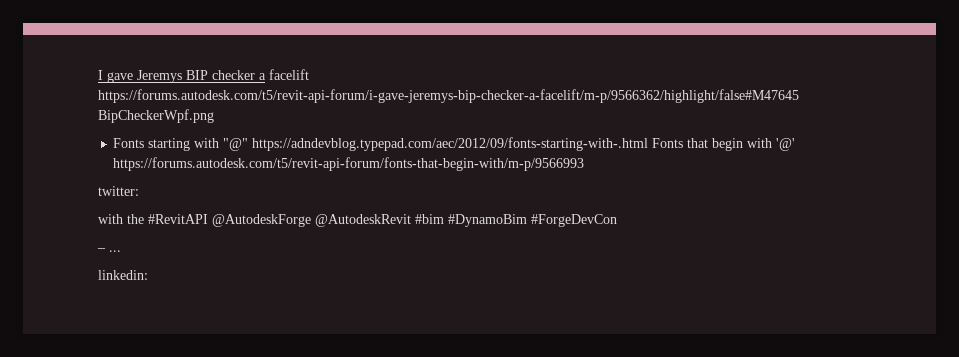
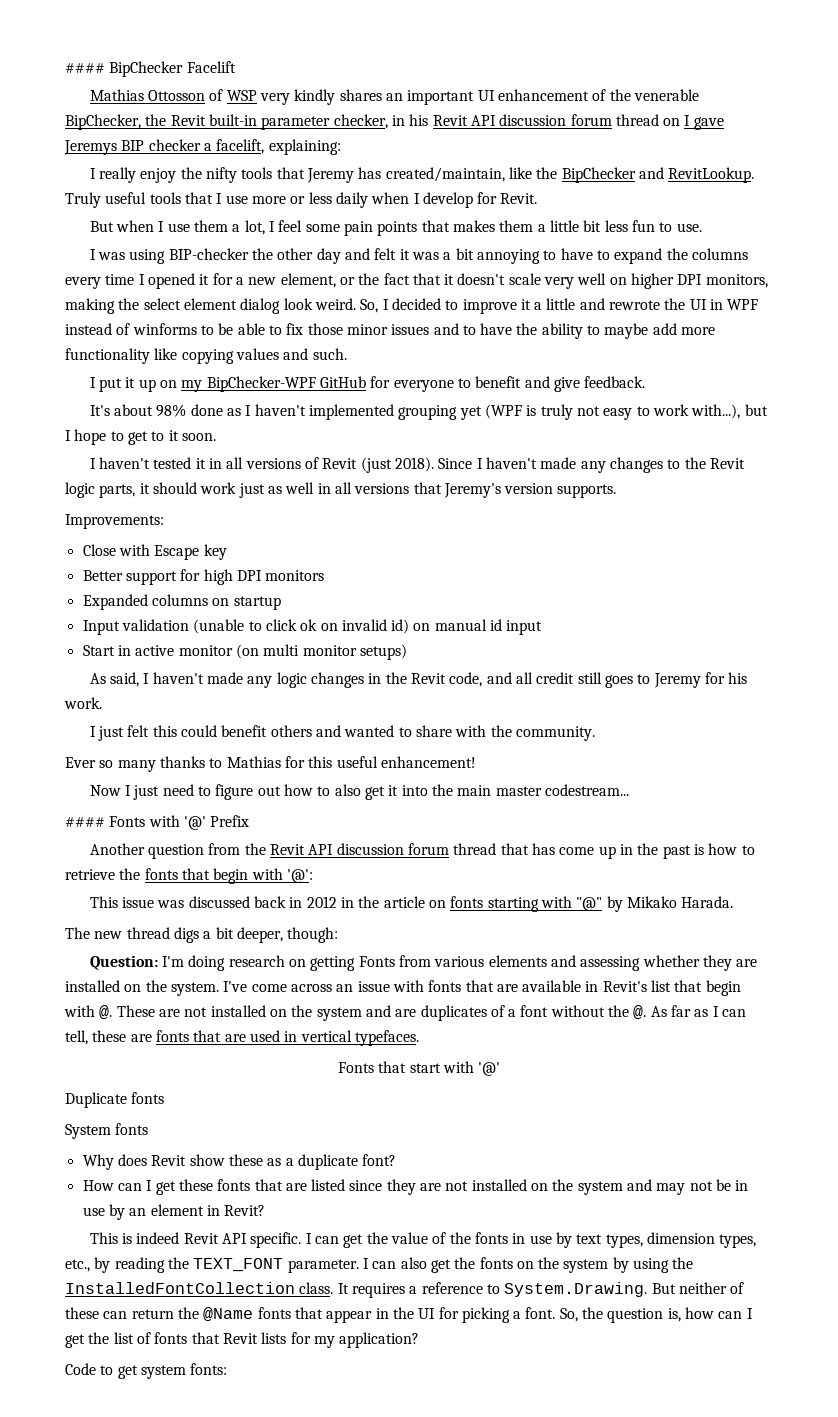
(98, 75) none -> [65,61,236,77] [89,89,699,105] [65,114,681,130] #### BipChecker Facelift // Mathias Ottosson of WSP very kindly shares an important UI enhancement of the venerable BipChecker, the Revit built-in parameter checker, in his Revit API discussion forum thread on
[269,69,309,80] [98,89,799,103] [98,109,214,123] [113,137,796,151] [113,157,585,171] [98,186,139,196] [98,214,617,227] [97,248,121,252] [98,270,148,280] facelift https://forums.autodesk.com/t5/revit-api-forum/i-gave-jeremys-bip-checker-a-facelift/m-p/9566362/highlight/false#M47645 BipCheckerWpf.png // Fonts starting with "@" https://adndevblog.typepad.com/aec/2012/09/fonts-starting-with-.html Fonts that begin with '@' https://forums.autodesk.com/t5/revit-api-forum/fonts-that-begin-with/m-p/9566993 // twitter: // with the #RevitAPI @AutodeskForge @AutodeskRevit #bim #DynamoBim #ForgeDevCon // – ... // linkedin: -> [216,139,341,155] [89,167,755,183] [65,192,538,208] [89,220,702,236] [89,248,748,264] [65,273,768,289] [65,298,759,314] [65,323,716,339] [65,348,347,364] [89,376,646,392] [89,404,768,420] [65,429,216,445] [89,457,745,473] [65,482,617,498] [65,514,164,529] [82,544,227,560] [82,569,325,585] [82,594,281,610] [82,619,543,635] [82,644,407,660] [89,672,748,688] [64,697,102,709] [89,725,595,741] [65,756,476,772] [89,784,629,800] [65,815,250,830] [89,843,755,859] [65,868,313,884] [89,896,734,912] [65,927,339,943] [89,955,758,971] [65,980,741,996] [64,1005,747,1021] [65,1030,419,1046] [337,1061,501,1076] [65,1092,165,1108] [65,1123,149,1139] [82,1154,397,1170] [82,1179,749,1195] [82,1204,266,1220] [89,1232,757,1248] [65,1257,694,1273] [65,1282,745,1298] [65,1307,753,1323] [65,1332,420,1348] [65,1363,228,1379] facelift, explaining: // I really enjoy the nifty tools that Jeremy has created/maintain, like the BipChecker and RevitLookup. Truly useful tools that I use more or less daily when I develop for Revit. // But when I use them a lot, I feel some pain points that makes them a little bit less fun to use. // I was using BIP-checker the other day and felt it was a bit annoying to have to expand the columns every time I opened it for a new element, or the fact that it doesn't scale very well on higher DPI monitors, making the select element dialog look weird. So, I decided to improve it a little and rewrote the UI in WPF instead of winforms to be able to fix those minor issues and to have the ability to maybe add more functionality like copying values and such. // I put it up on my BipChecker-WPF GitHub for everyone to benefit and give feedback. // It's about 98% done as I haven't implemented grouping yet (WPF is truly not easy to work with...), but I hope to get to it soon. // I haven't tested it in all versions of Revit (just 2018). Since I haven't made any changes to the Revit logic parts, it should work just as well in all versions that Jeremy's version supports. // Improvements: // Close with Escape key // Better support for high DPI monitors // Expanded columns on startup // Input validation (unable to click ok on invalid id) on manual id input // Start in active monitor (on multi monitor setups) // As said, I haven't made any logic changes in the Revit code, and all credit still goes to Jeremy for his work. // I just felt this could benefit others and wanted to share with the community. // Ever so many thanks to Mathias for this useful enhancement! // Now I just need to figure out how to also get it into the main master codestream... // #### Fonts with '@' Prefix // Another question from the Revit API discussion forum thread that has come up in the past is how to retrieve the fonts that begin with '@': // This issue was discussed back in 2012 in the article on fonts starting with "@" by Mikako Harada. // The new thread digs a bit deeper, though: // Question: I'm doing research on getting Fonts from various elements and assessing whether they are installed on the system. I've come across an issue with fonts that are available in Revit's list that begin with @. These are not installed on the system and are duplicates of a font without the @. As far as I can tell, these are fonts that are used in vertical typefaces. // Fonts that start with '@' // Duplicate fonts // System fonts // Why does Revit show these as a duplicate font? // How can I get these fonts that are listed since they are not installed on the system and may not be in use by an element in Revit? // This is indeed Revit API specific. I can get the value of the fonts in use by text types, dimension types, etc., by reading the TEXT_FONT parameter. I can also get the fonts on the system by using the InstalledFontCollection class. It requires a reference to System.Drawing. But neither of these can return the @Name fonts that appear in the UI for picking a font. So, the question is, how can I get the list of fonts that Revit lists for my application? // Code to get system fonts:

